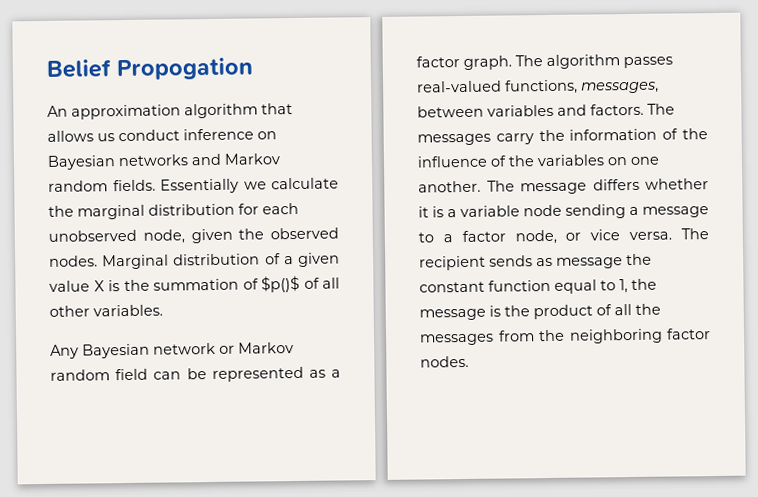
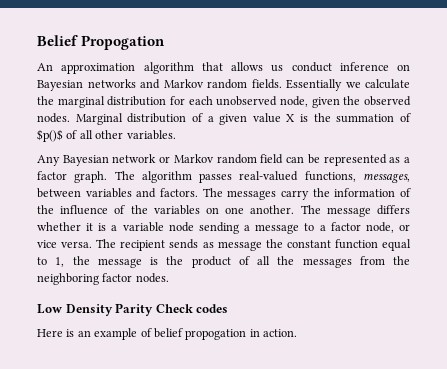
(469, 361) none -> [37,303,229,316] [37,328,297,340] // Low Density Parity Check codes // Here is an example of belief propogation in action.

